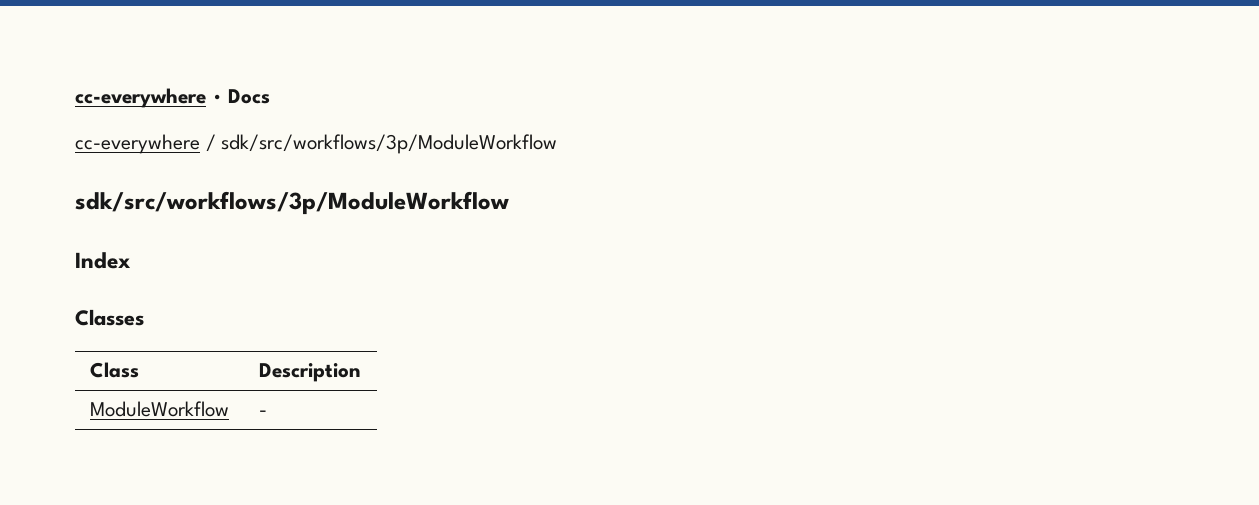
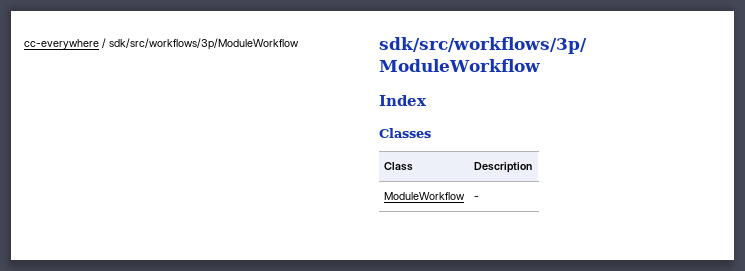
[75,88,271,108] [75,134,200,154] cc-everywhere • Docs // cc-everywhere -> [24,39,99,49] cc-everywhere

